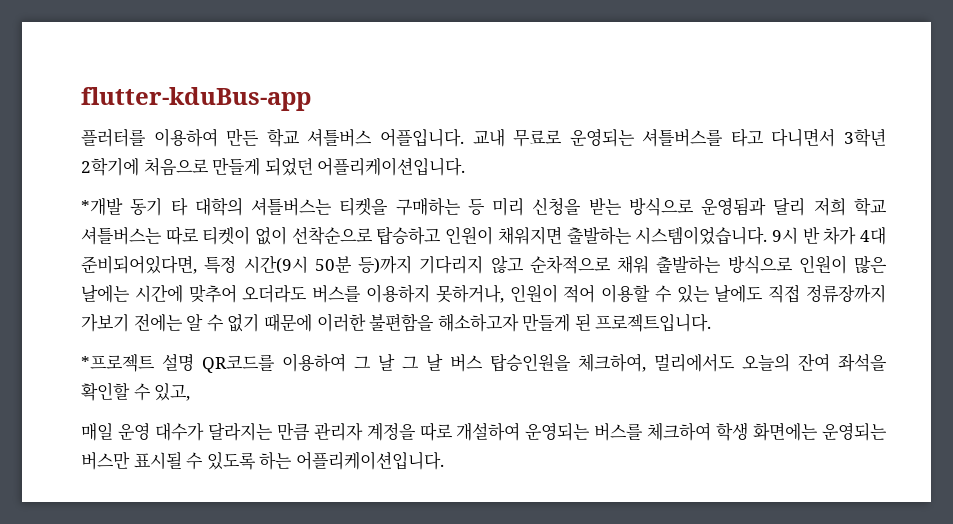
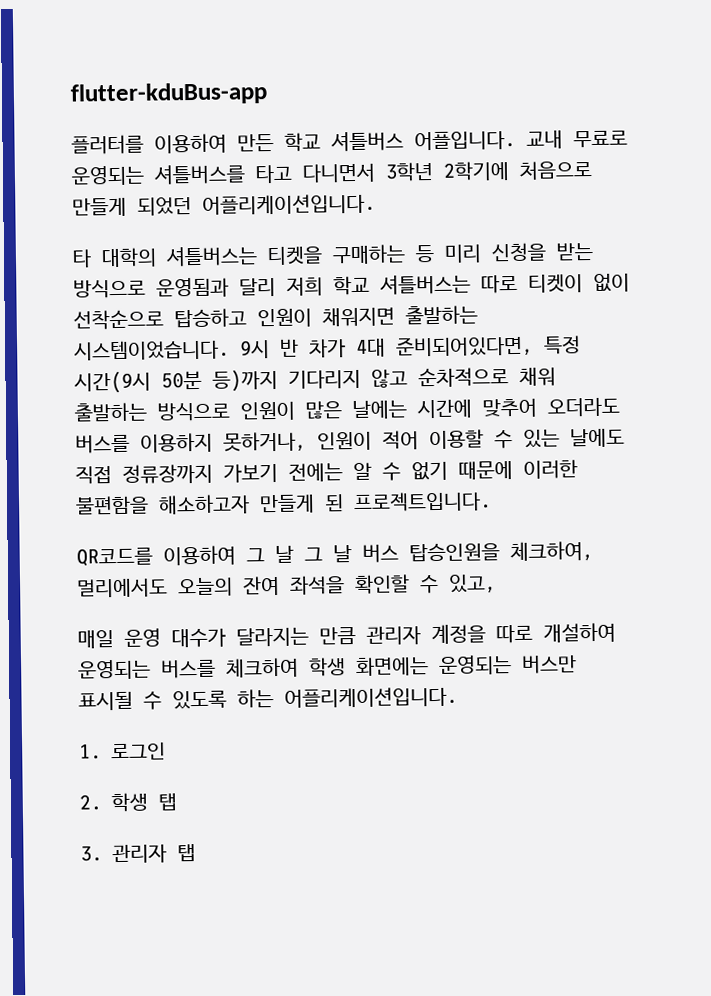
[81,197,163,216] *개발 동기 -> (376, 204) none
[81,353,194,372] *프로젝트 설명 -> (492, 502) none
(444, 460) none -> [79,742,166,761] [79,792,177,813] [80,843,196,864] // 1. 로그인 // 2. 학생 탭 // 3. 관리자 탭

